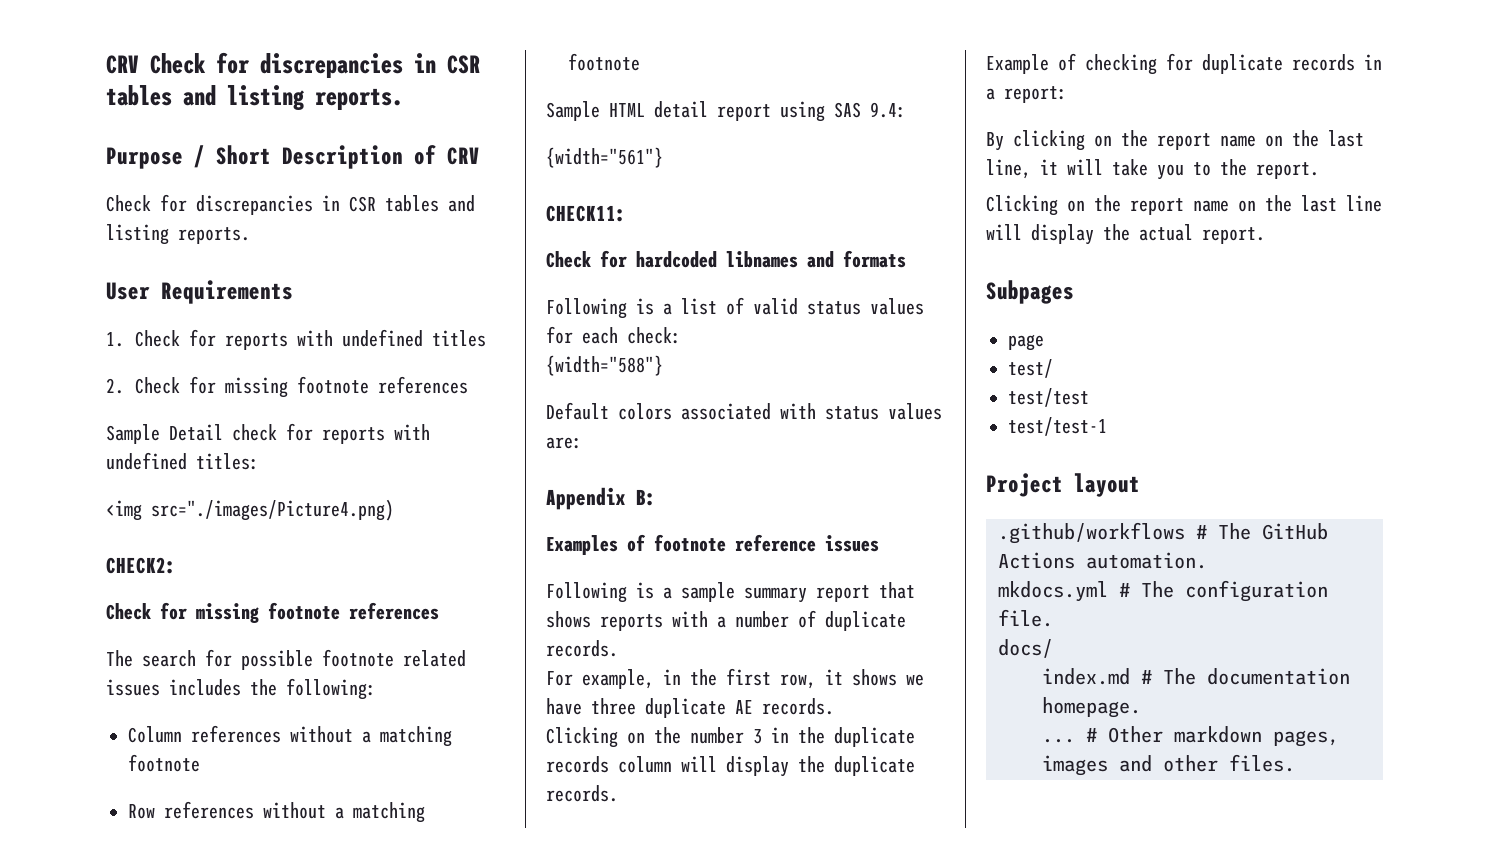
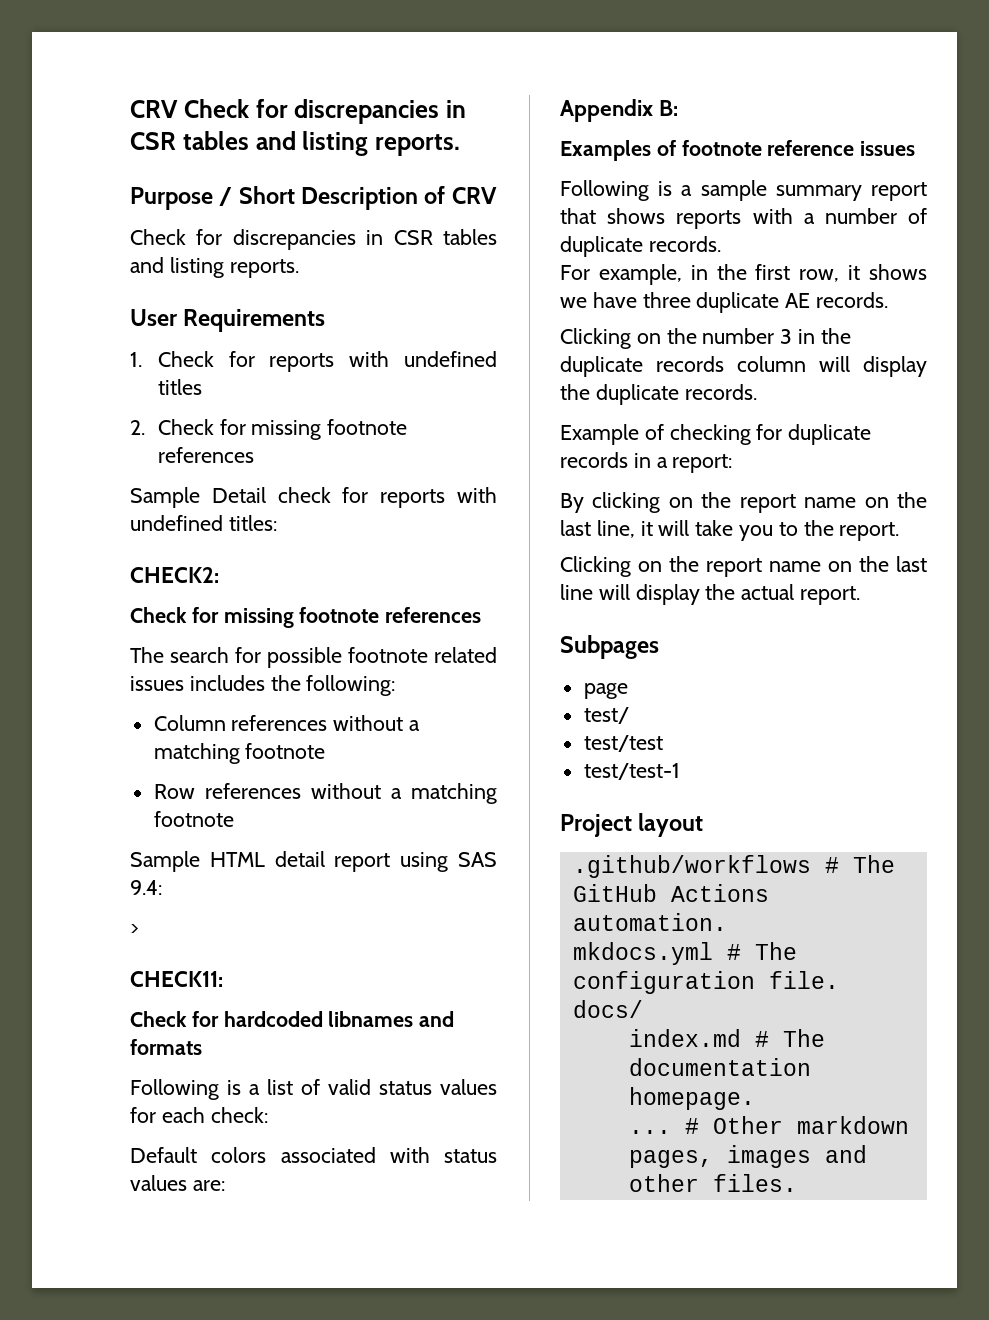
[106,499,394,521] // <img src="./images/Picture4.png) -> (277, 523) none
[546,147,663,168] {width="561"} -> [130,924,139,935] >
[546,355,663,376] // {width="588"} -> (268, 1115) none

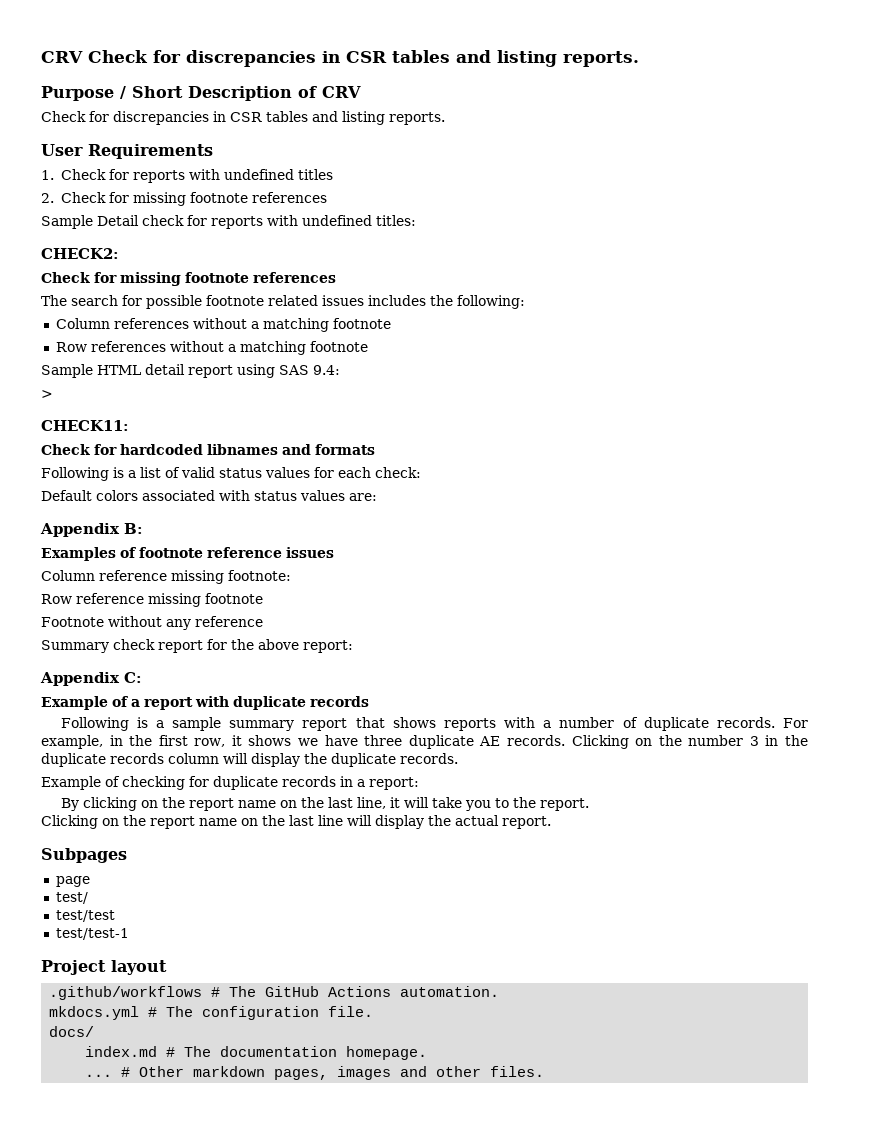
(916, 148) none -> [41,570,291,584] [41,593,263,607] [41,616,263,630] [41,639,353,653] [40,672,142,686] [41,696,369,710] // Column reference missing footnote: // Row reference missing footnote // Footnote without any reference // Summary check report for the above report: // Appendix C: // Example of a report with duplicate records
(721, 244) // -> (775, 722) none
(889, 300) // -> (565, 740) none

